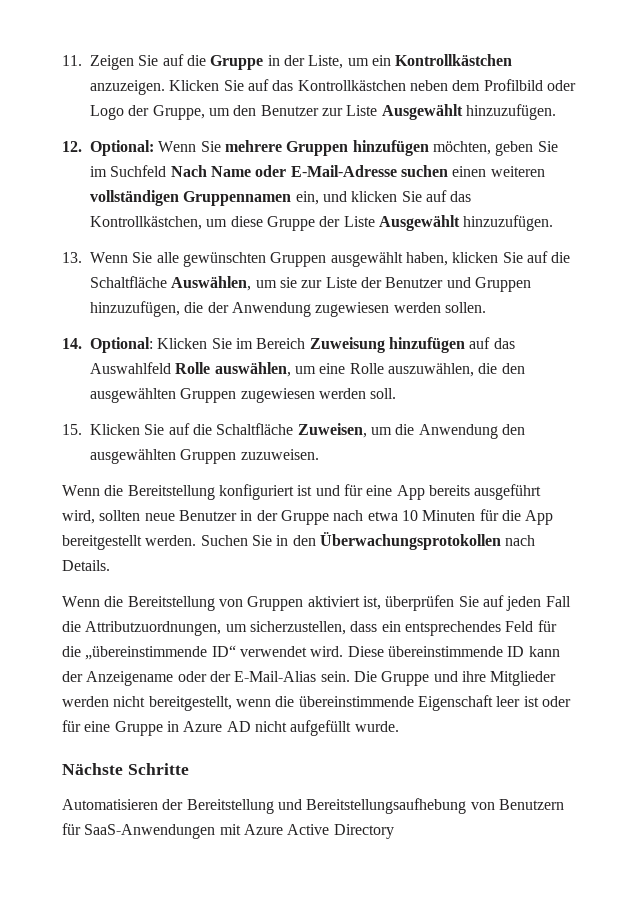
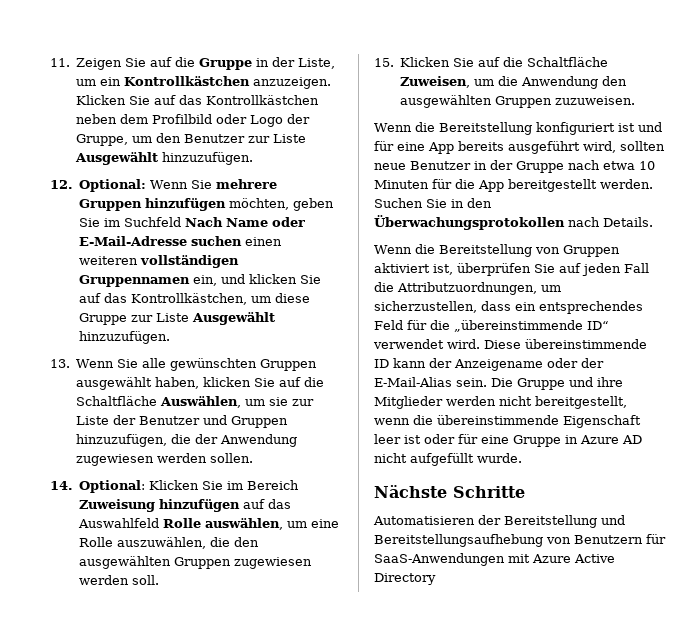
[319,216,341,227] der -> [131,315,154,322] zur

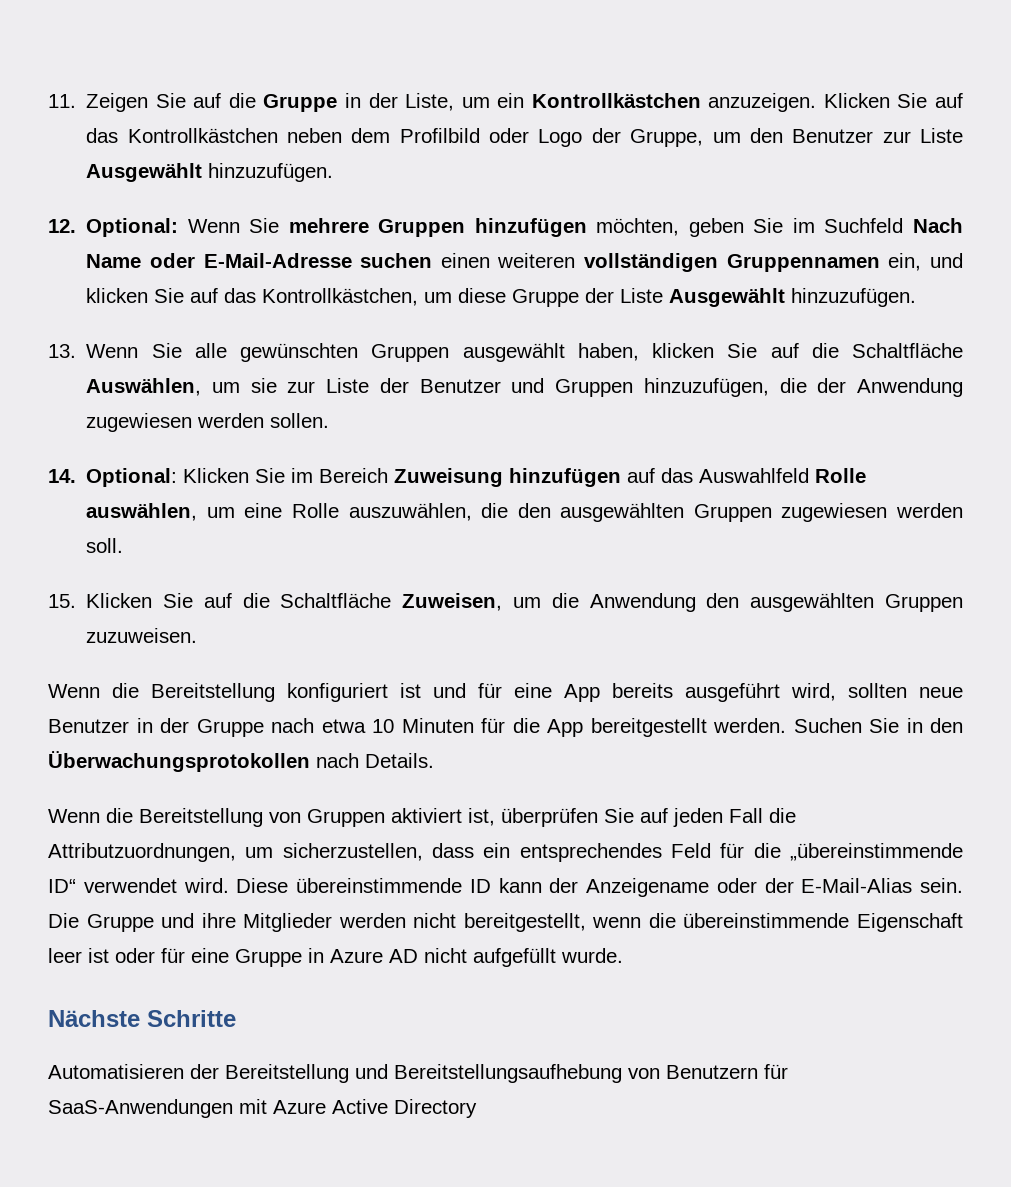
[131,315,154,322] zur -> [585,288,615,303] der

